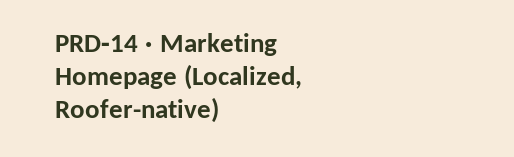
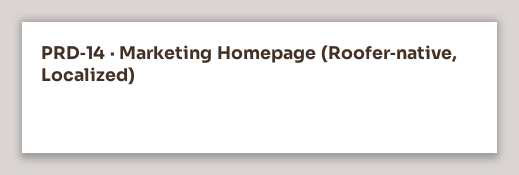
[184,64,303,90] [55,97,219,123] (Localized, Roofer-native) -> [320,45,457,63] [41,67,135,85] (Roofer‑native, Localized)

